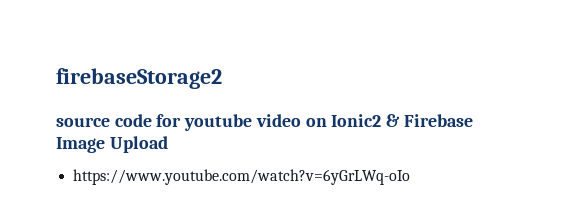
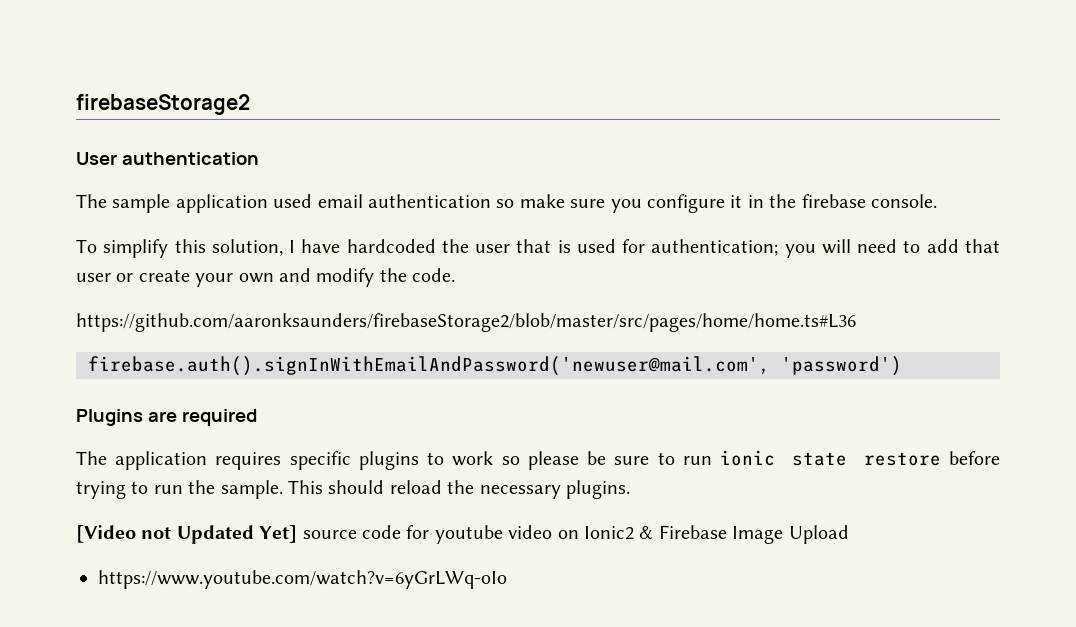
(222, 78) none -> [76,152,259,165] [76,194,937,213] [76,239,1001,258] [76,268,456,287] [76,313,856,332] [88,356,902,376] [76,409,257,426] [76,450,1000,470] [76,480,630,499] [76,525,298,544] User authentication // The sample application used email authentication so make sure you configure it in the firebase console. // To simplify this solution, I have hardcoded the user that is used for authentication; you will need to add that user or create your own and modify the code. // https://github.com/aaronksaunders/firebaseStorage2/blob/master/src/pages/home/home.ts#L36 // firebase.auth().signInWithEmailAndPassword('newuser@mail.com', 'password') // Plugins are required // The application requires specific plugins to work so please be sure to run ionic state restore before trying to run the sample. This should reload the necessary plugins. // [Video not Updated Yet]

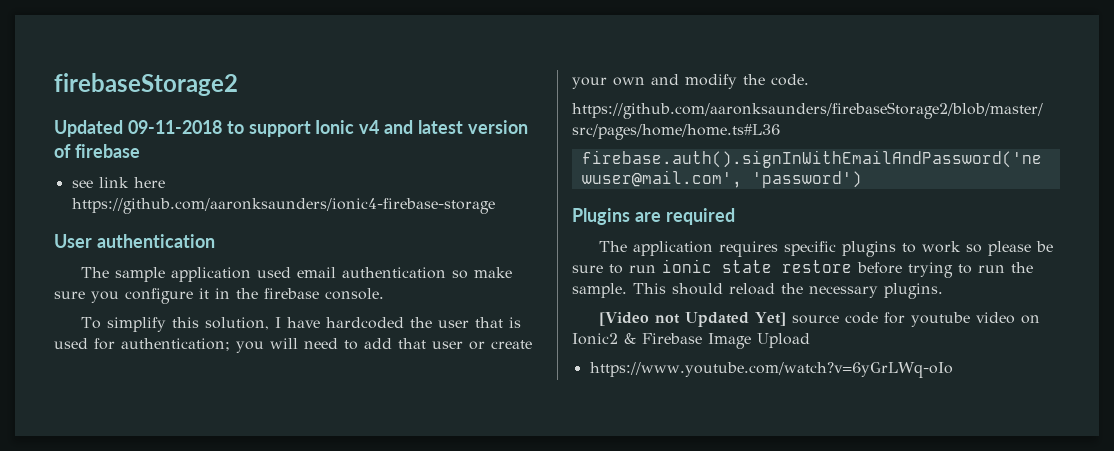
(250, 104) none -> [54,120,528,137] [54,144,140,158] [71,177,165,188] [71,198,495,214] // Updated 09-11-2018 to support Ionic v4 and latest version of firebase // see link here https://github.com/aaronksaunders/ionic4-firebase-storage

